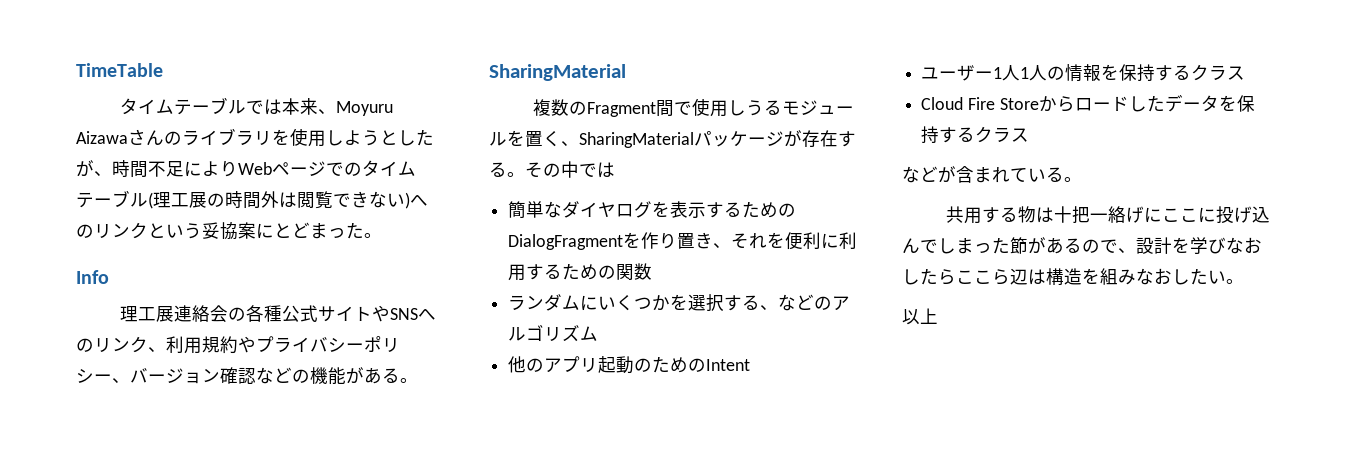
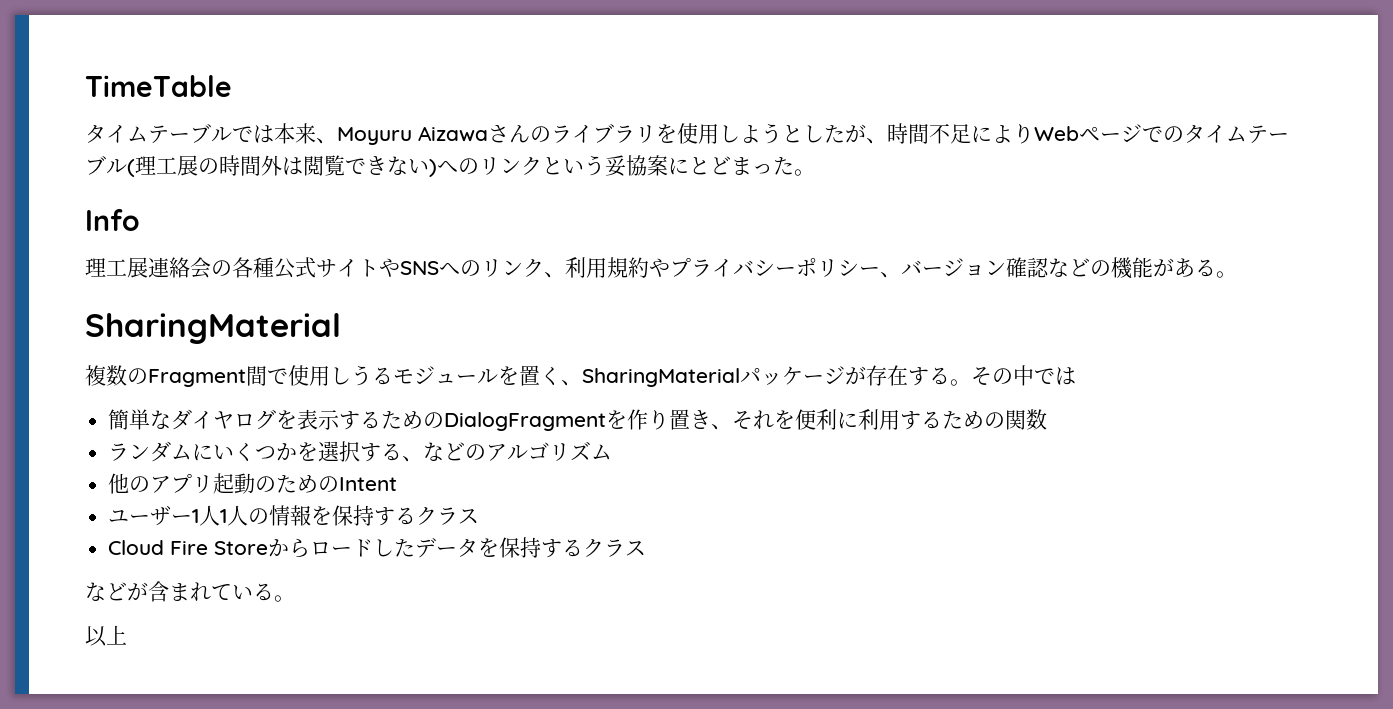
[945,206,1270,224] [902,237,1262,254] [902,268,1244,285] // 共用する物は十把一絡げにここに投げ込んでしまった節があるので、設計を学びなおしたらここら辺は構造を組みなおしたい。 -> (295, 598) none

